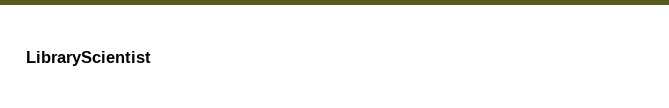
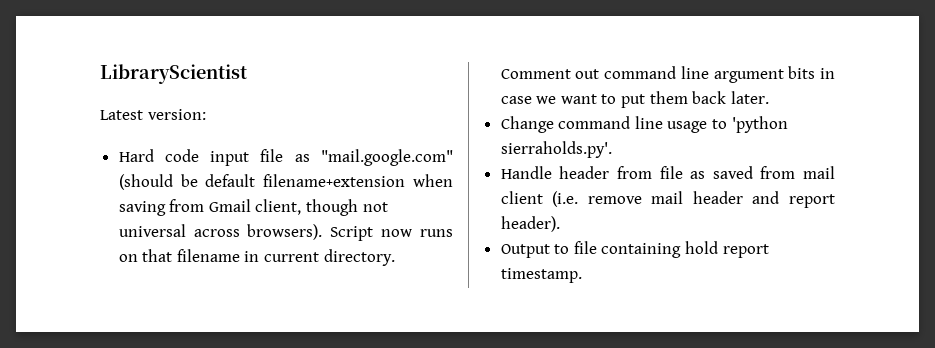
(151, 58) none -> [100,109,206,120] [118,149,453,166] [118,174,453,190] [118,199,388,216] [118,224,453,241] [118,249,395,266] [500,66,835,83] [500,91,769,108] [500,116,788,133] [500,141,612,158] [500,166,835,179] [500,191,835,208] [500,216,560,232] [500,241,769,258] [500,268,582,283] // Latest version: // Hard code input file as "mail.google.com" (should be default filename+extension when saving from Gmail client, though not universal across browsers). Script now runs on that filename in current directory. Comment out command line argument bits in case we want to put them back later. // Change command line usage to 'python sierraholds.py'. // Handle header from file as saved from mail client (i.e. remove mail header and report header). // Output to file containing hold report timestamp.

